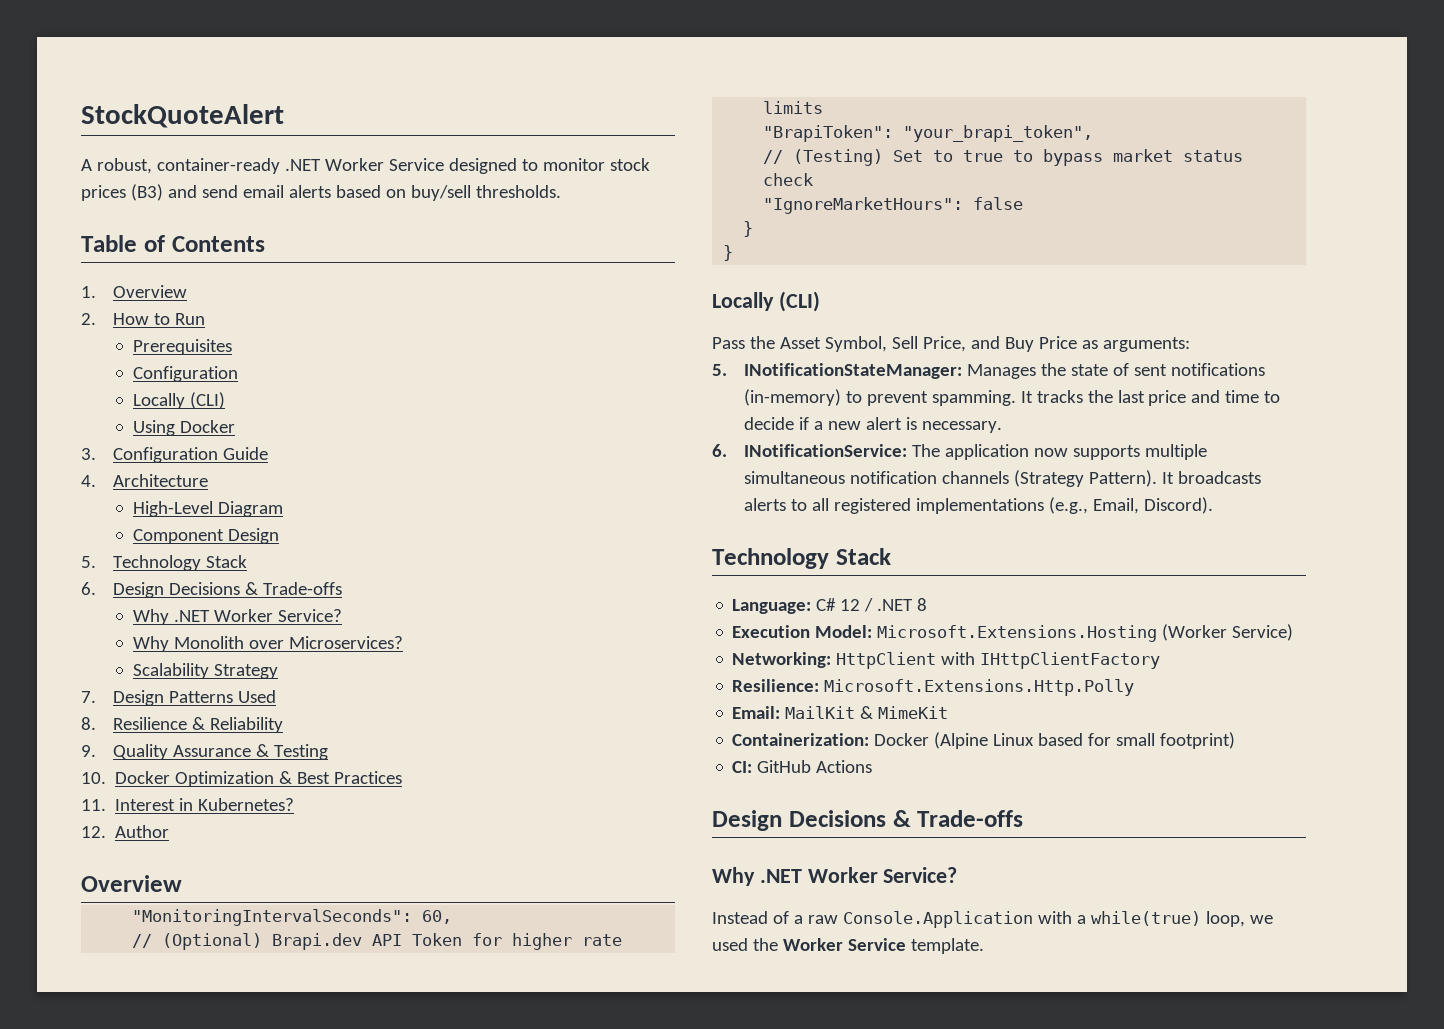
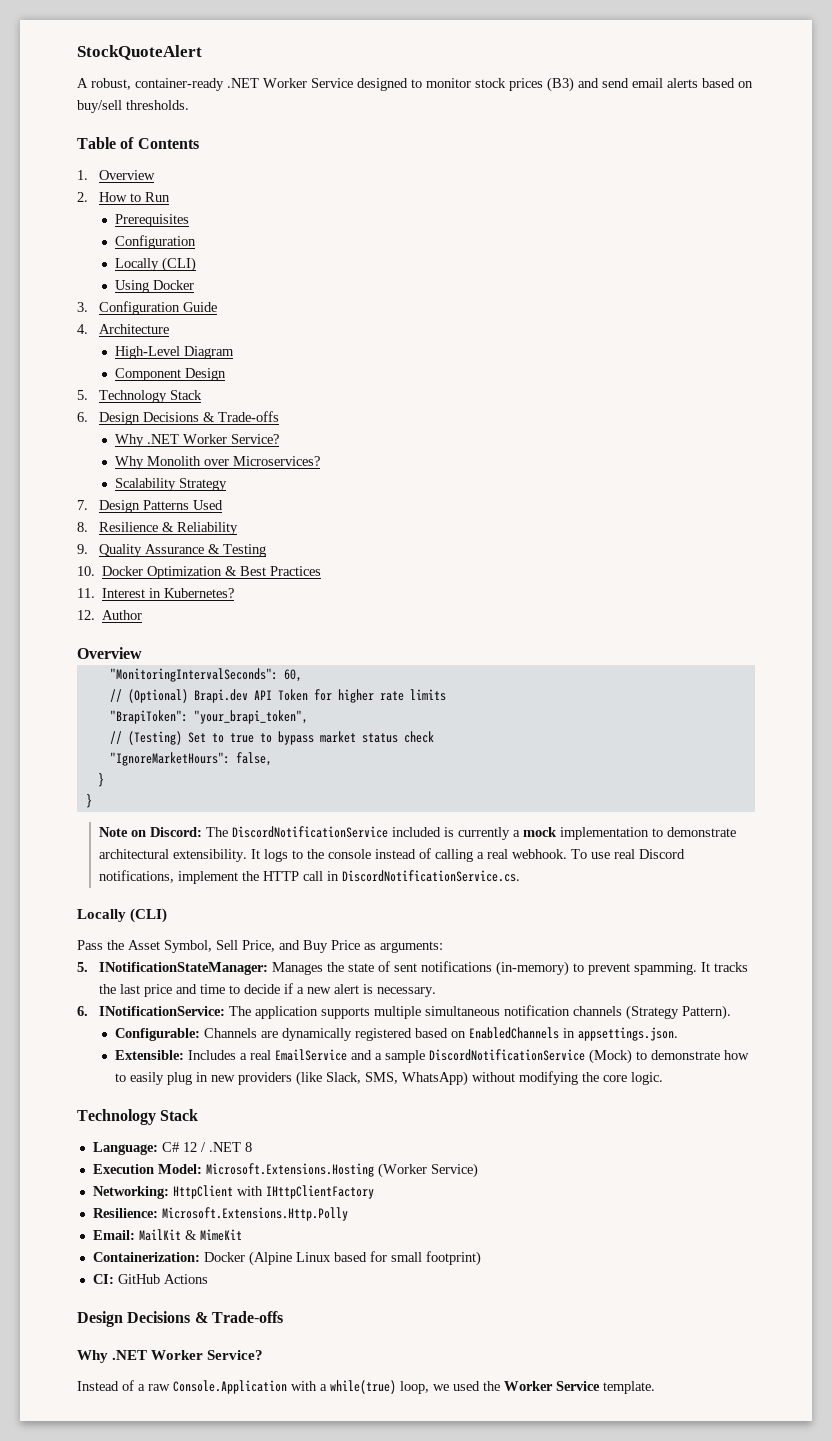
[973,197,1024,210] false -> [235,752,272,766] false,
(734, 253) none -> [98,826,736,840] [98,848,685,862] [98,870,520,884] // Note on Discord: The DiscordNotificationService included is currently a mock implementation to demonstrate architectural extensibility. It logs to the console instead of calling a real webhook. To use real Discord notifications, implement the HTTP call in DiscordNotificationService.cs.
[1033,448,1068,457] now -> (318, 1012) none
[1161,471,1261,484] [743,497,1213,514] It broadcasts alerts to all registered implementations (e.g., Email, Discord). -> [114,1027,678,1041] [114,1049,749,1064] [114,1071,663,1086] // Configurable: Channels are dynamically registered based on EnabledChannels in appsettings.json. // Extensible: Includes a real EmailService and a sample DiscordNotificationService (Mock) to demonstrate how to easily plug in new providers (like Slack, SMS, WhatsApp) without modifying the core logic.

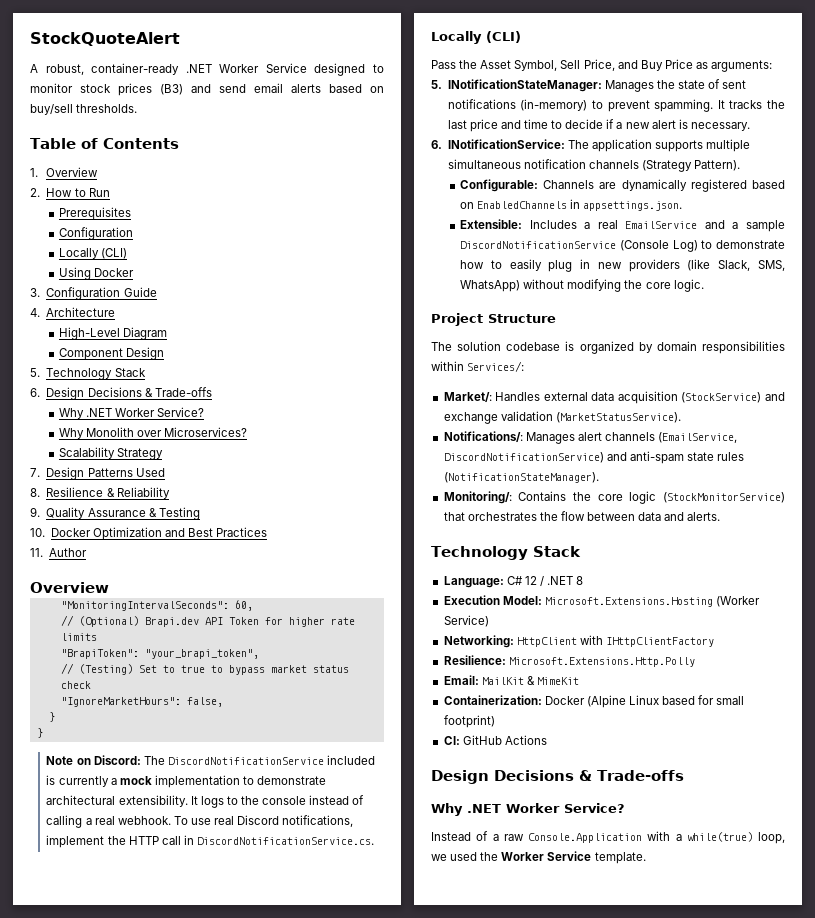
[225,566,238,576] & -> [164,528,185,537] and
[102,588,235,598] [77,610,95,620] Interest in Kubernetes? // 12. -> (43, 552) none
[588,1049,632,1064] (Mock) -> [619,240,698,252] (Console Log)
(663, 1078) none -> [431,313,556,326] [431,341,785,354] [431,361,525,372] [443,391,785,404] [443,411,681,424] [443,431,738,444] [443,451,745,464] [443,472,599,483] [443,491,785,504] [443,511,721,521] // Project Structure // The solution codebase is organized by domain responsibilities within Services/: // Market/: Handles external data acquisition (StockService) and exchange validation (MarketStatusService). // Notifications/: Manages alert channels (EmailService, DiscordNotificationService) and anti-spam state rules (NotificationStateManager). // Monitoring/: Contains the core logic (StockMonitorService) that orchestrates the flow between data and alerts.

